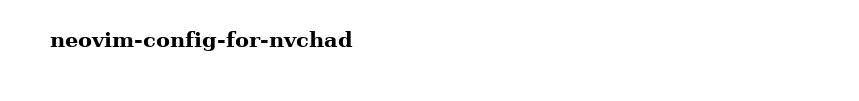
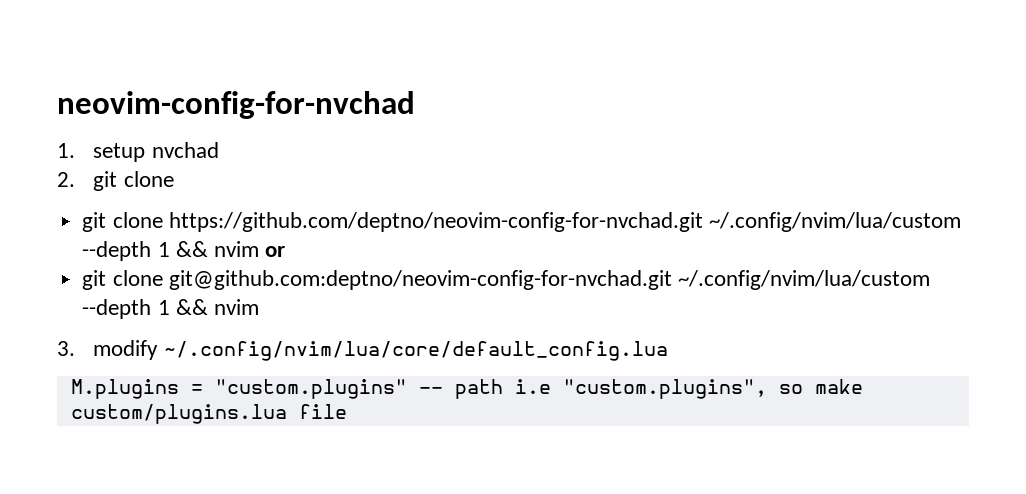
(353, 41) none -> [57,142,219,162] [57,171,174,191] [82,212,961,232] [82,241,286,261] [82,270,930,290] [82,299,259,319] [57,340,668,361] [70,379,863,399] [70,404,347,424] // 1. setup nvchad // 2. git clone // git clone https://github.com/deptno/neovim-config-for-nvchad.git ~/.config/nvim/lua/custom --depth 1 && nvim or // git clone git@github.com:deptno/neovim-config-for-nvchad.git ~/.config/nvim/lua/custom --depth 1 && nvim // 3. modify ~/.config/nvim/lua/core/default_config.lua // M.plugins = "custom.plugins" -- path i.e "custom.plugins", so make custom/plugins.lua file

